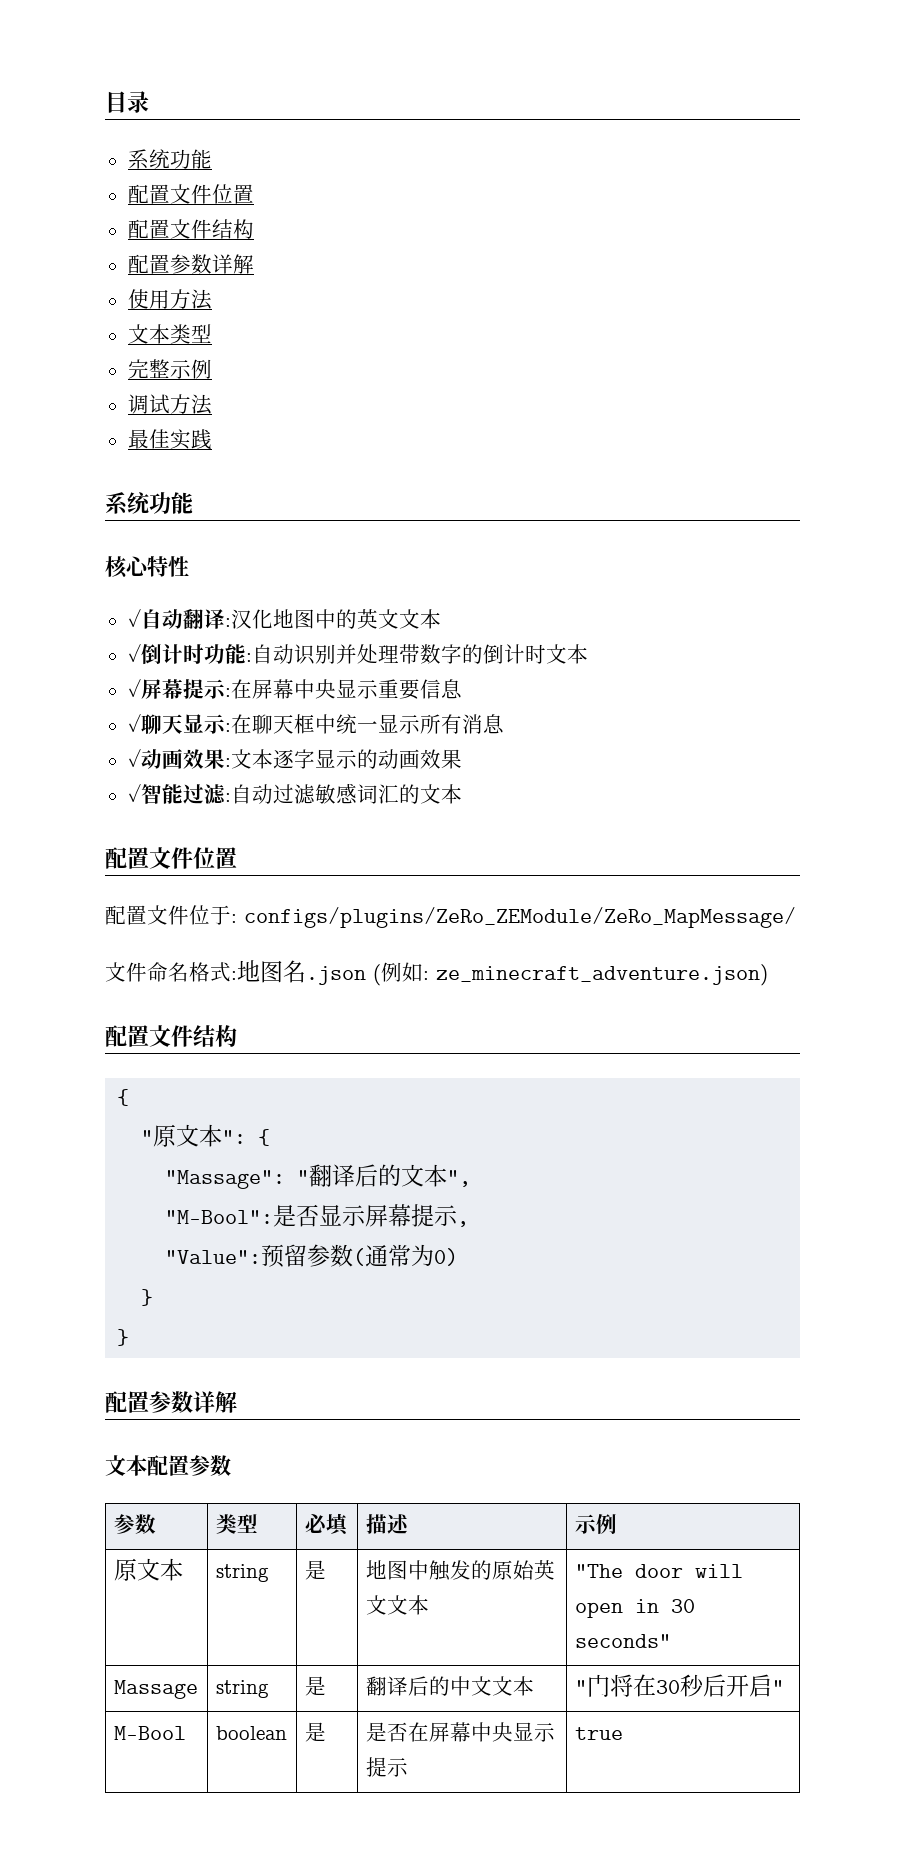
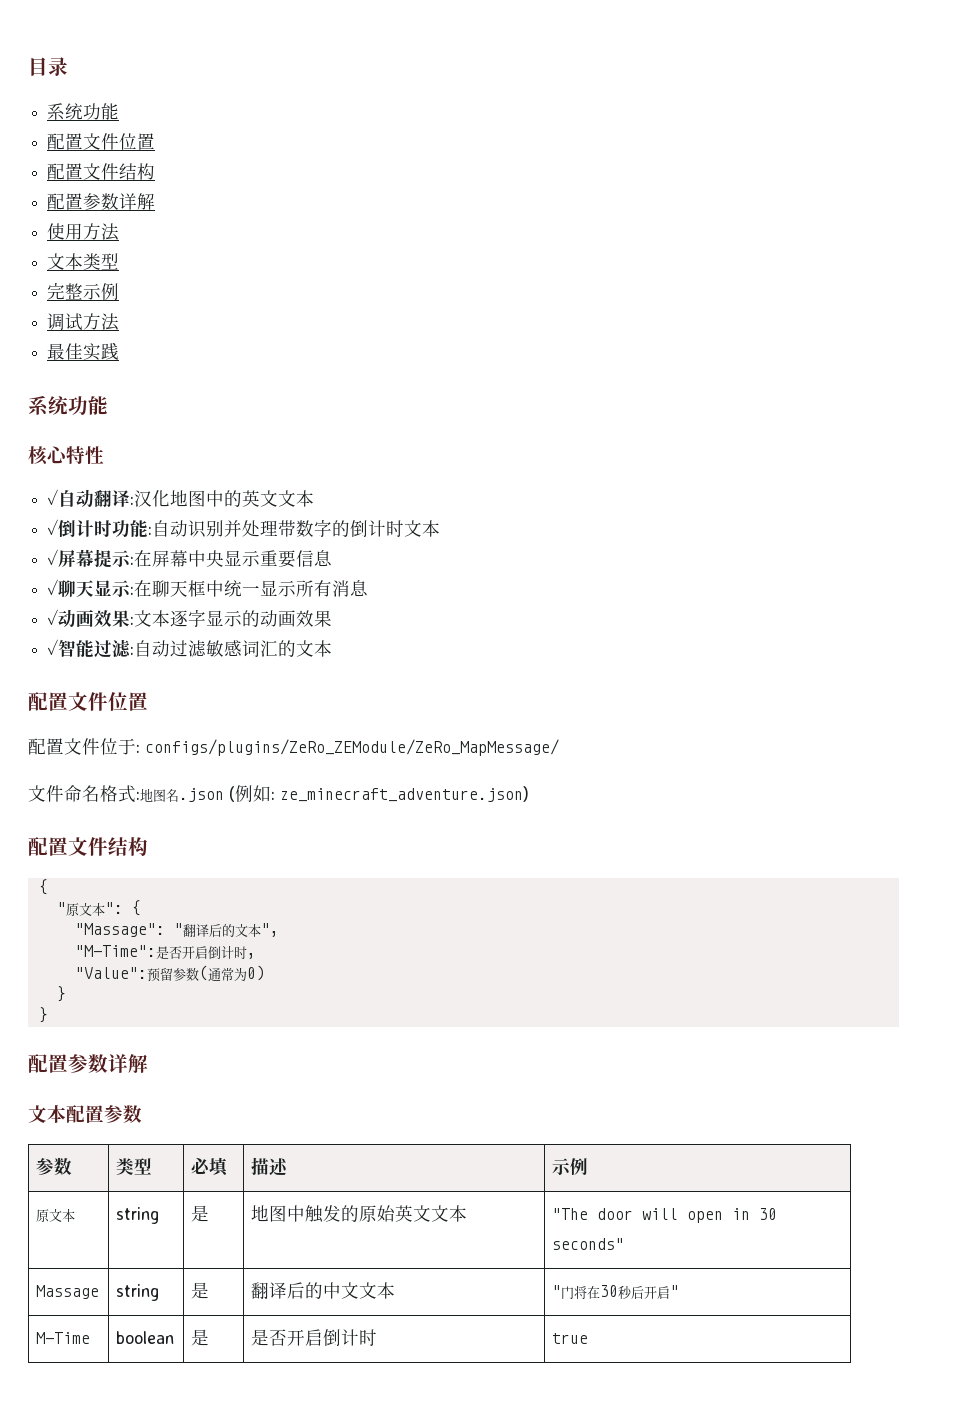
[165,1204,459,1227] "M-Bool":是否显示屏幕提示 -> [74,945,247,960] "M-Time":是否开启倒计时
[113,1726,186,1740] M-Bool -> [36,1332,91,1344] M-Time
[407,1722,555,1742] [365,1757,408,1777] 在屏幕中央显示提示 -> [287,1329,378,1347] 开启倒计时

